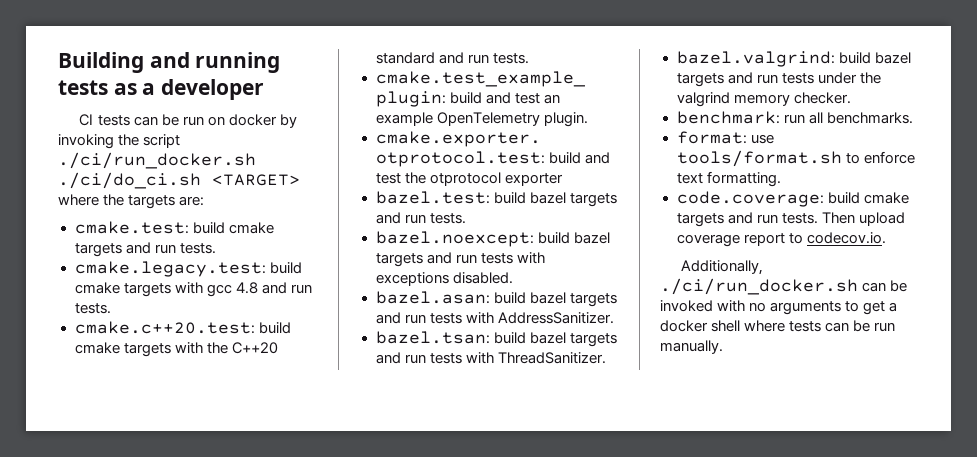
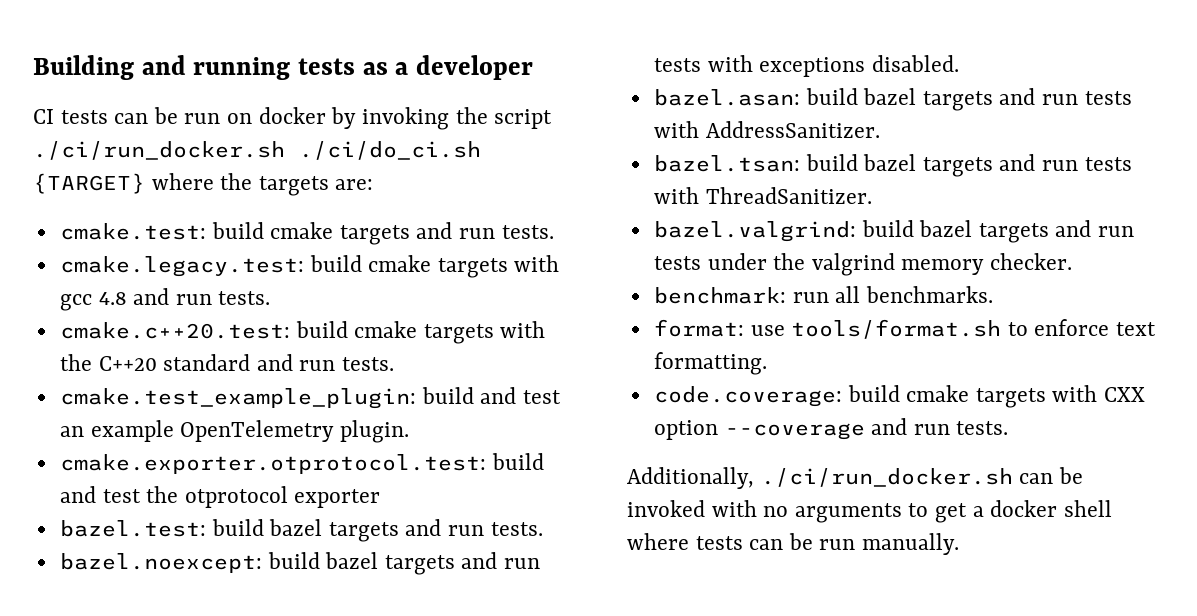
[212,174,300,186] <TARGET> -> [33,173,145,194] {TARGET}
[727,212,905,226] [676,232,886,247] and run tests. Then upload coverage report to codecov.io. -> [1052,385,1146,402] [653,418,1009,440] with CXX option --coverage and run tests.

